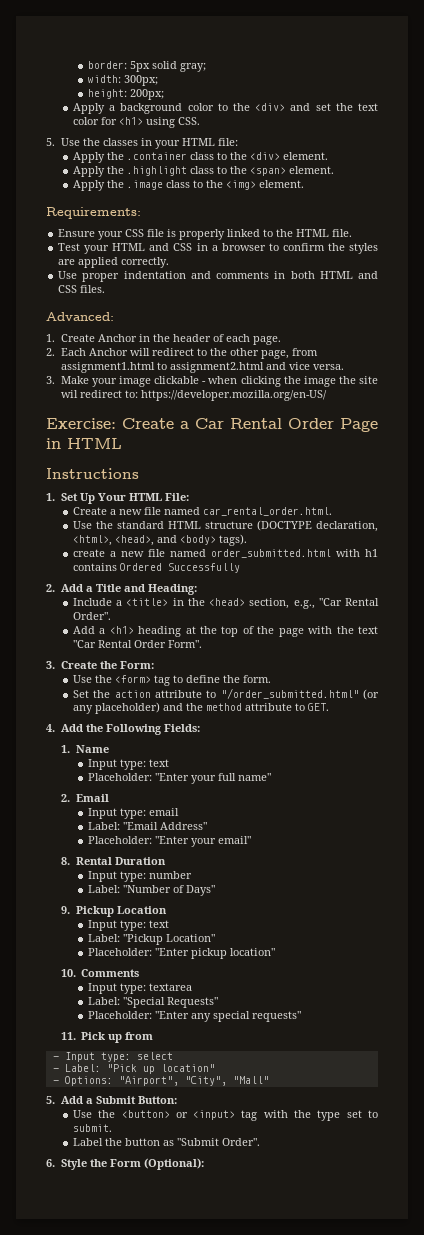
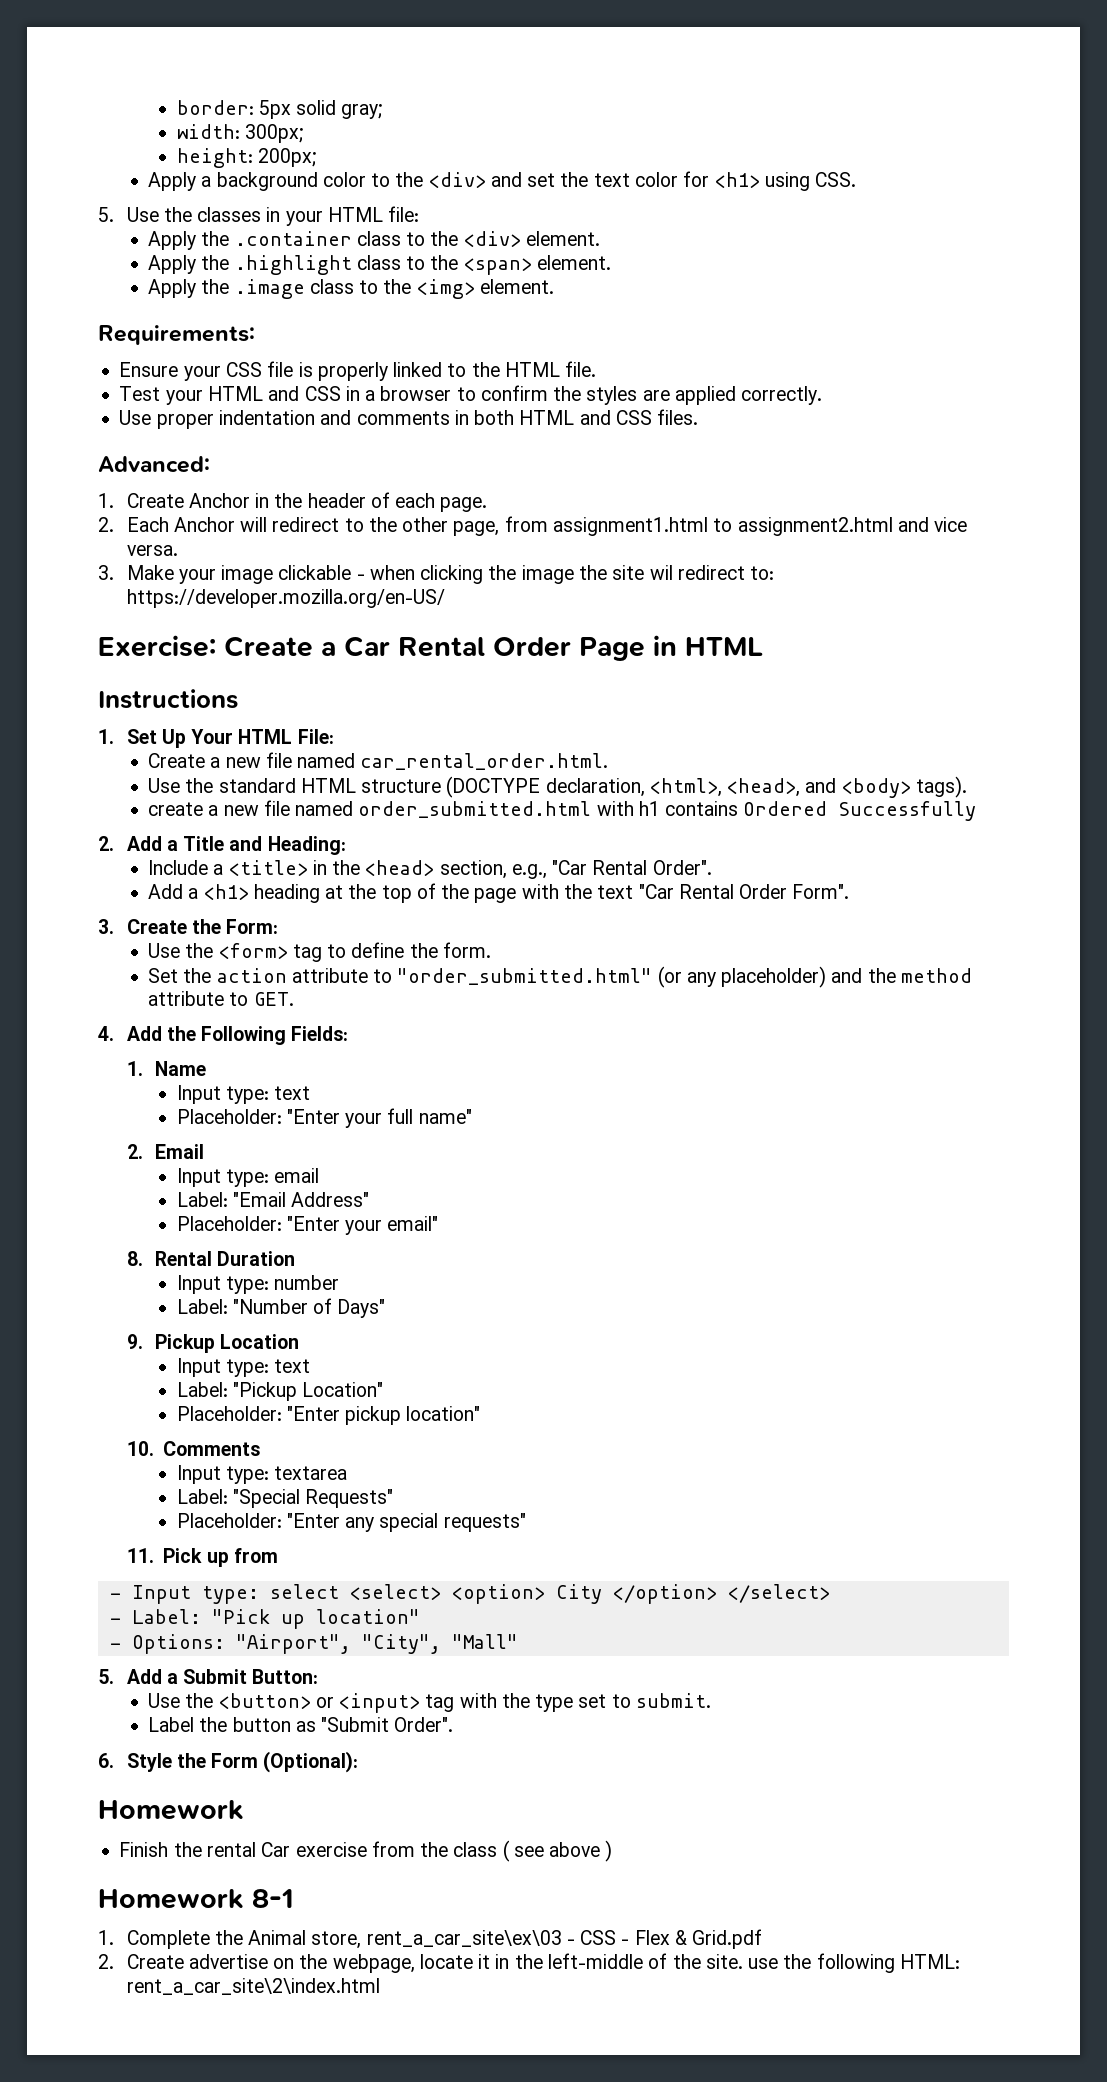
[220,688,359,699] "/order_submitted.html" -> [397,968,653,985] "order_submitted.html"
(173, 1056) none -> [349,1584,830,1604] <select> <option> City </option> </select>
(204, 1164) none -> [98,1800,244,1820] [119,1840,613,1862] [98,1889,294,1909] [98,1929,763,1949] [98,1953,960,1973] [126,1978,380,1995] // Homework // Finish the rental Car exercise from the class ( see above ) // Homework 8-1 // 1. Complete the Animal store, rent_a_car_site\ex\03 - CSS - Flex & Grid.pdf // 2. Create advertise on the webpage, locate it in the left-middle of the site. use the following HTML: rent_a_car_site\2\index.html

